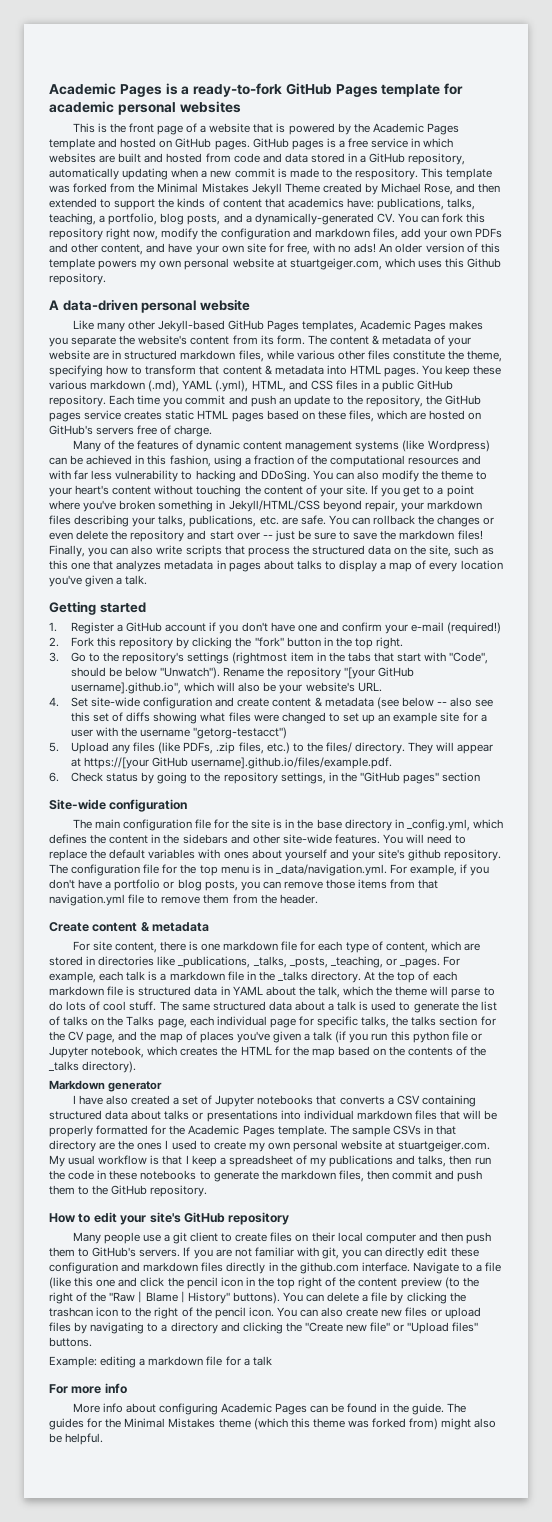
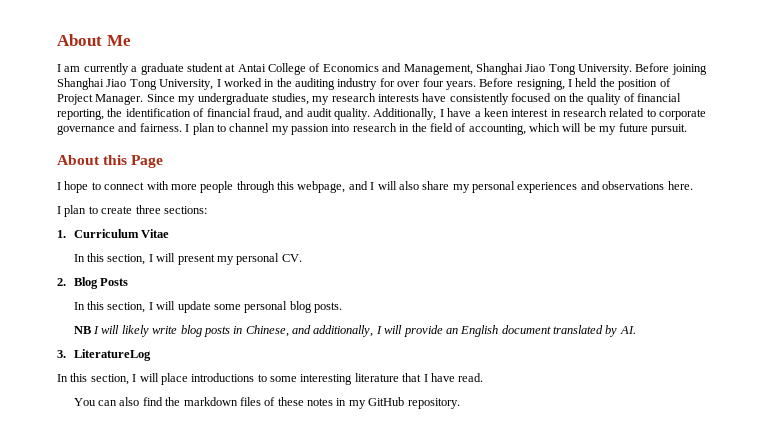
[49,83,464,97] [49,101,241,115] [72,123,459,135] [49,138,454,150] [49,153,466,165] [49,168,493,180] [49,183,501,195] [49,198,476,210] [49,213,486,225] [49,228,503,240] [49,243,500,255] [49,258,502,270] [49,273,106,285] [49,299,250,313] [72,320,484,332] [49,335,472,347] [49,350,503,362] [49,365,502,377] [49,380,454,392] [49,395,482,407] [49,410,482,422] [49,425,213,437] [72,440,490,452] [49,455,482,467] [49,470,488,482] [49,485,474,497] [49,500,482,512] [49,515,495,527] [49,530,483,542] [49,545,494,557] [49,560,503,572] [49,575,148,587] [49,601,146,615] [49,622,502,634] [49,637,404,649] [49,652,489,664] [70,667,414,679] [70,682,382,694] [49,697,494,709] [70,712,487,724] [70,727,288,739] [49,742,494,754] [70,757,393,769] [49,772,481,784] [49,799,188,812] [72,819,503,831] [49,834,467,844] [49,849,502,861] [49,864,490,876] [49,879,439,891] [49,894,318,906] [49,922,210,932] [72,941,480,953] [49,956,461,968] [49,971,457,983] [49,986,495,998] [49,1001,497,1013] [49,1016,496,1028] [49,1031,482,1043] [49,1046,487,1058] [48,1061,137,1073] [49,1080,163,1092] [72,1095,476,1107] [49,1110,498,1122] [49,1125,457,1137] [49,1140,491,1152] [49,1155,491,1167] [49,1170,483,1182] [49,1185,208,1197] [49,1212,290,1225] [72,1232,492,1244] [49,1247,479,1259] [49,1262,502,1274] [49,1277,479,1289] [49,1291,466,1304] [49,1307,481,1319] [49,1322,479,1334] [49,1337,92,1347] [49,1356,272,1368] [49,1383,127,1394] [72,1403,466,1415] [49,1418,497,1430] [49,1433,104,1445] Academic Pages is a ready-to-fork GitHub Pages template for academic personal websites // This is the front page of a website that is powered by the Academic Pages template and hosted on GitHub pages. GitHub pages is a free service in which websites are built and hosted from code and data stored in a GitHub repository, automatically updating when a new commit is made to the respository. This template was forked from the Minimal Mistakes Jekyll Theme created by Michael Rose, and then extended to support the kinds of content that academics have: publications, talks, teaching, a portfolio, blog posts, and a dynamically-generated CV. You can fork this repository right now, modify the configuration and markdown files, add your own PDFs and other content, and have your own site for free, with no ads! An older version of this template powers my own personal website at stuartgeiger.com, which uses this Github repository. // A data-driven personal website // Like many other Jekyll-based GitHub Pages templates, Academic Pages makes you separate the website's content from its form. The content & metadata of your website are in structured markdown files, while various other files constitute the theme, specifying how to transform that content & metadata into HTML pages. You keep these various markdown (.md), YAML (.yml), HTML, and CSS files in a public GitHub repository. Each time you commit and push an update to the repository, the GitHub pages service creates static HTML pages based on these files, which are hosted on GitHub's servers free of charge. // Many of the features of dynamic content management systems (like Wordpress) can be achieved in this fashion, using a fraction of the computational resources and with far less vulnerability to hacking and DDoSing. You can also modify the theme to your heart's content without touching the content of your site. If you get to a point where you've broken something in Jekyll/HTML/CSS beyond repair, your markdown files describing your talks, publications, etc. are safe. You can rollback the changes or even delete the repository and start over -- just be sure to save the markdown files! Finally, you can also write scripts that process the structured data on the site, such as this one that analyzes metadata in pages about talks to display a map of every location you've given a talk. // Getting started // 1. Register a GitHub account if you don't have one and confirm your e-mail (required!) // 2. Fork this repository by clicking the "fork" button in the top right. // 3. Go to the repository's settings (rightmost item in the tabs that start with "Code", should be below "Unwatch"). Rename the repository "[your GitHub username].github.io", which will also be your website's URL. // 4. Set site-wide configuration and create content & metadata (see below -- also see this set of diffs showing what files were changed to set up an example site for a user with the username "getorg-testacct") // 5. Upload any files (like PDFs, .zip files, etc.) to the files/ directory. They will appear at https://[your GitHub username].github.io/files/example.pdf. // 6. Check status by going to the repository settings, in the "GitHub pages" section // Site-wide configuration // The main configuration file for the site is in the base directory in _config.yml, which defines the content in the sidebars and other site-wide features. You will need to replace the default variables with ones about yourself and your site's github repository. The configuration file for the top menu is in _data/navigation.yml. For example, if you don't have a portfolio or blog posts, you can remove those items from that navigation.yml file to remove them from the header. // Create content & metadata // For site content, there is one markdown file for each type of content, which are stored in directories like _publications, _talks, _posts, _teaching, or _pages. For example, each talk is a markdown file in the _talks directory. At the top of each markdown file is structured data in YAML about the talk, which the theme will parse to do lots of cool stuff. The same structured data about a talk is used to generate the list of talks on the Talks page, each individual page for specific talks, the talks section for the CV page, and the map of places you've given a talk (if you run this python file or Jupyter notebook, which creates the HTML for the map based on the contents of the _talks directory). // Markdown generator // I have also created a set of Jupyter notebooks that converts a CSV containing structured data about talks or presentations into individual markdown files that will be properly formatted for the Academic Pages template. The sample CSVs in that directory are the ones I used to create my own personal website at stuartgeiger.com. My usual workflow is that I keep a spreadsheet of my publications and talks, then run the code in these notebooks to generate the markdown files, then commit and push them to the GitHub repository. // How to edit your site's GitHub repository // Many people use a git client to create files on their local computer and then push them to GitHub's servers. If you are not familiar with git, you can directly edit these configuration and markdown files directly in the github.com interface. Navigate to a file (like this one and click the pencil icon in the top right of the content preview (to the right of the "Raw | Blame | History" buttons). You can delete a file by clicking the trashcan icon to the right of the pencil icon. You can also create new files or upload files by navigating to a directory and clicking the "Create new file" or "Upload files" buttons. // Example: editing a markdown file for a talk // For more info // More info about configuring Academic Pages can be found in the guide. The guides for the Minimal Mistakes theme (which this theme was forked from) might also be helpful. -> [57,34,131,46] [57,63,707,75] [57,78,671,90] [57,93,681,105] [57,108,707,120] [57,123,687,135] [57,155,164,168] [57,181,693,193] [57,205,207,217] [57,229,170,238] [73,253,302,265] [57,277,129,289] [73,301,343,313] [73,325,636,337] [57,349,151,361] [57,373,484,385] [73,397,460,409] About Me // I am currently a graduate student at Antai College of Economics and Management, Shanghai Jiao Tong University. Before joining Shanghai Jiao Tong University, I worked in the auditing industry for over four years. Before resigning, I held the position of Project Manager. Since my undergraduate studies, my research interests have consistently focused on the quality of financial reporting, the identification of financial fraud, and audit quality. Additionally, I have a keen interest in research related to corporate governance and fairness. I plan to channel my passion into research in the field of accounting, which will be my future pursuit. // About this Page // I hope to connect with more people through this webpage, and I will also share my personal experiences and observations here. // I plan to create three sections: // 1. Curriculum Vitae // In this section, I will present my personal CV. // 2. Blog Posts // In this section, I will update some personal blog posts. // NB I will likely write blog posts in Chinese, and additionally, I will provide an English document translated by AI. // 3. LiteratureLog // In this section, I will place introductions to some interesting literature that I have read. // You can also find the markdown files of these notes in my GitHub repository.

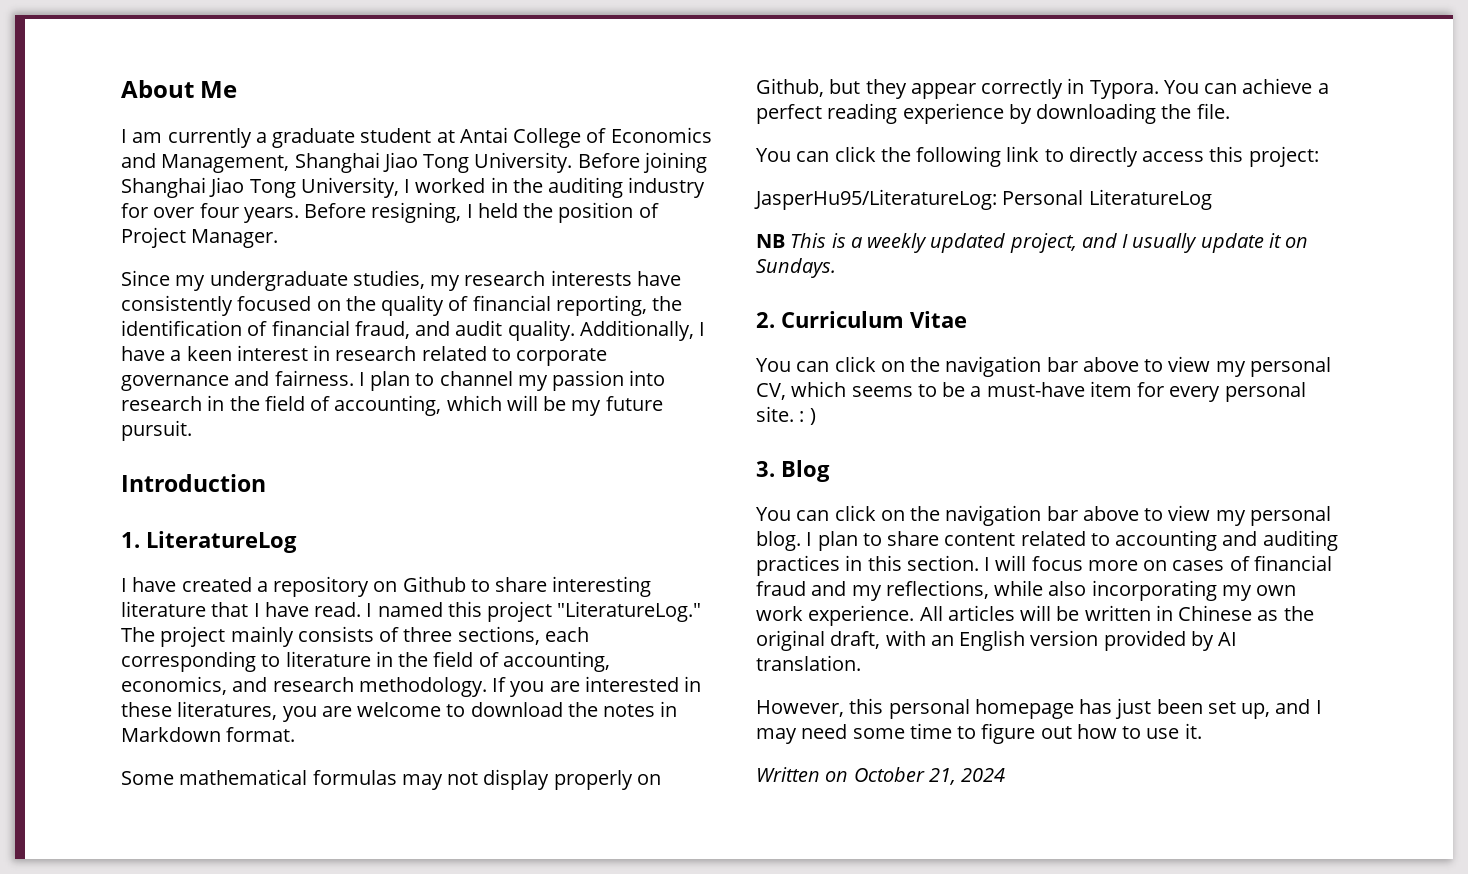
(144, 99) none -> (279, 238) //
[57,155,164,168] [57,181,693,193] [57,205,207,217] [57,229,170,238] [73,253,302,265] [57,277,129,289] [73,301,343,313] [73,325,636,337] [57,349,151,361] [57,373,297,385] About this Page // I hope to connect with more people through this webpage, and I will also share my personal experiences and observations here. // I plan to create three sections: // 1. Curriculum Vitae // In this section, I will present my personal CV. // 2. Blog Posts // In this section, I will update some personal blog posts. // NB I will likely write blog posts in Chinese, and additionally, I will provide an English document translated by AI. // 3. LiteratureLog // In this section, I will place introductions to some -> [121,474,266,492] [121,531,297,553] [121,576,548,597] Introduction // 1. LiteratureLog // I have created a repository on Github to share
[73,397,460,409] // You can also find the markdown files of these notes in my GitHub repository. -> [366,601,702,622] [121,626,589,647] [121,651,610,672] [121,676,702,697] [121,701,678,722] [121,727,296,742] [121,769,661,790] [756,78,1329,99] [756,103,1230,124] [756,146,1319,167] [754,189,1212,210] [756,233,1309,253] [756,258,836,278] [756,311,967,328] [756,356,1331,377] [756,381,1306,402] [756,406,816,425] [756,460,830,482] [756,505,1331,526] [756,530,1338,551] [756,555,1332,576] [756,580,1297,601] [756,605,1314,626] [756,630,1238,651] [756,655,861,671] [756,698,1322,719] [756,723,1202,744] [756,767,1006,785] I named this project "LiteratureLog." The project mainly consists of three sections, each corresponding to literature in the field of accounting, economics, and research methodology. If you are interested in these literatures, you are welcome to download the notes in Markdown format. // Some mathematical formulas may not display properly on Github, but they appear correctly in Typora. You can achieve a perfect reading experience by downloading the file. // You can click the following link to directly access this project: // JasperHu95/LiteratureLog: Personal LiteratureLog // NB This is a weekly updated project, and I usually update it on Sundays. // 2. Curriculum Vitae // You can click on the navigation bar above to view my personal CV, which seems to be a must-have item for every personal site. : ) // 3. Blog // You can click on the navigation bar above to view my personal blog. I plan to share content related to accounting and auditing practices in this section. I will focus more on cases of financial fraud and my reflections, while also incorporating my own work experience. All articles will be written in Chinese as the original draft, with an English version provided by AI translation. // However, this personal homepage has just been set up, and I may need some time to figure out how to use it. // Written on October 21, 2024

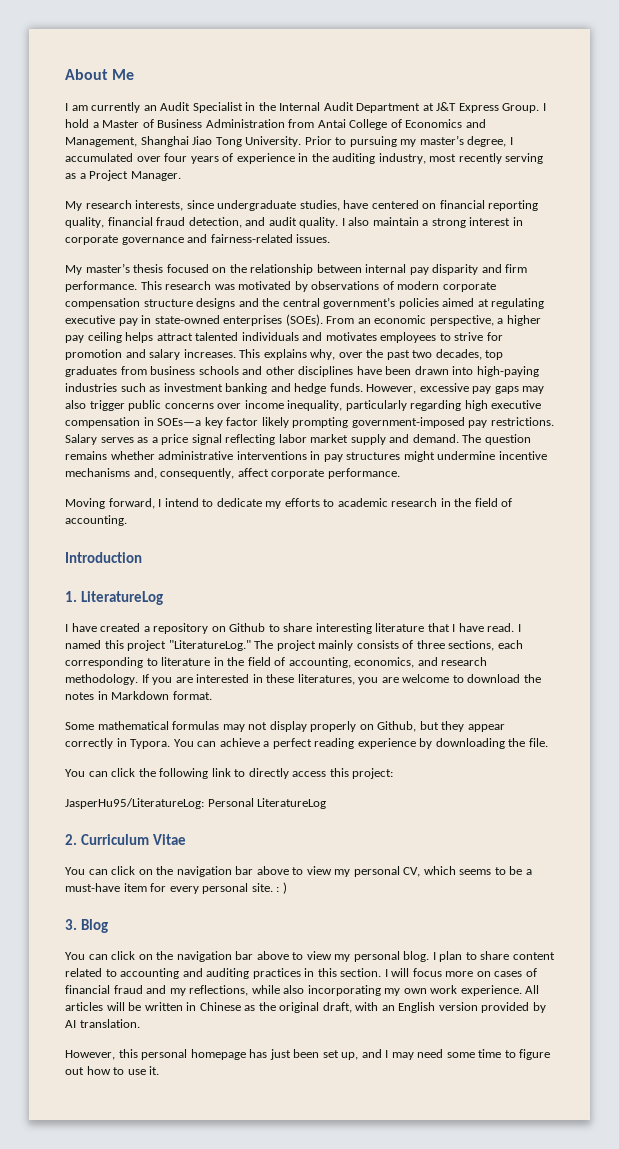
[255,128,455,148] a graduate student at -> [143,102,546,113] [65,119,315,128] an Audit Specialist in the Internal Audit Department at J&T Express Group. I hold a Master of Business Administration from
[577,152,707,173] [121,177,706,198] [121,202,659,223] [121,227,279,248] [121,270,681,291] [121,295,683,316] [121,320,706,341] [121,345,608,366] [121,370,666,391] Before joining Shanghai Jiao Tong University, I worked in the auditing industry for over four years. Before resigning, I held the position of Project Manager. // Since my undergraduate studies, my research interests have consistently focused on the quality of financial reporting, the identification of financial fraud, and audit quality. Additionally, I have a keen interest in research related to corporate governance and fairness. I plan to channel my passion into -> [304,135,513,147] [65,153,544,164] [65,170,181,181] [65,200,539,211] [65,217,523,228] [65,234,331,245] [65,263,528,275] [65,281,496,292] [65,297,545,309] [65,314,541,326] [65,332,503,343] [65,349,504,360] [65,366,539,377] [65,383,545,394] [65,400,542,411] [65,417,554,428] [65,434,531,445] [65,451,547,462] [65,468,400,479] [65,498,388,509] Prior to pursuing my master’s degree, I accumulated over four years of experience in the auditing industry, most recently serving as a Project Manager. // My research interests, since undergraduate studies, have centered on financial reporting quality, financial fraud detection, and audit quality. I also maintain a strong interest in corporate governance and fairness-related issues. // My master’s thesis focused on the relationship between internal pay disparity and firm performance. This research was motivated by observations of modern corporate compensation structure designs and the central government’s policies aimed at regulating executive pay in state-owned enterprises (SOEs). From an economic perspective, a higher pay ceiling helps attract talented individuals and motivates employees to strive for promotion and salary increases. This explains why, over the past two decades, top graduates from business schools and other disciplines have been drawn into high-paying industries such as investment banking and hedge funds. However, excessive pay gaps may also trigger public concerns over income inequality, particularly regarding high executive compensation in SOEs—a key factor likely prompting government-imposed pay restrictions. Salary serves as a price signal reflecting labor market supply and demand. The question remains whether administrative interventions in pay structures might undermine incentive mechanisms and, consequently, affect corporate performance. // Moving forward, I intend to dedicate my efforts to academic
[334,395,663,416] [121,420,192,441] accounting, which will be my future pursuit. -> [65,515,127,526] accounting.
[756,233,1309,253] [756,258,836,278] // NB This is a weekly updated project, and I usually update it on Sundays. -> (327, 803) none
[756,767,1006,785] // Written on October 21, 2024 -> (160, 1070) none

